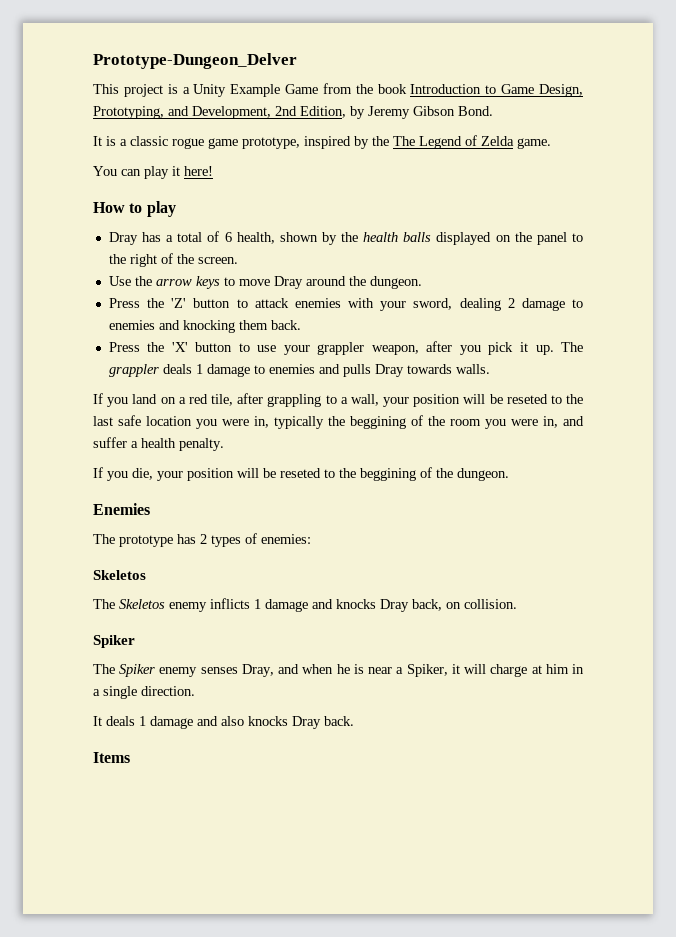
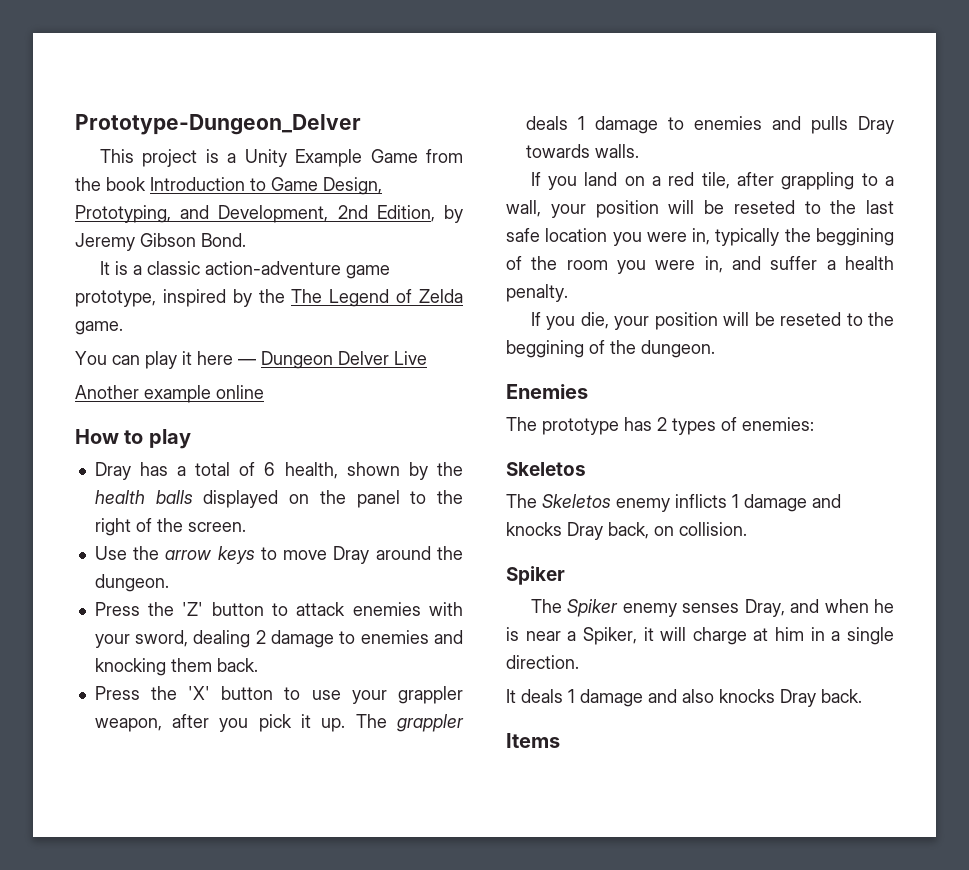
[172,138,204,149] rogue -> [204,261,341,275] action-adventure
[184,166,213,176] here! -> [197,351,427,369] [75,385,264,403] here — Dungeon Delver Live // Another example online

